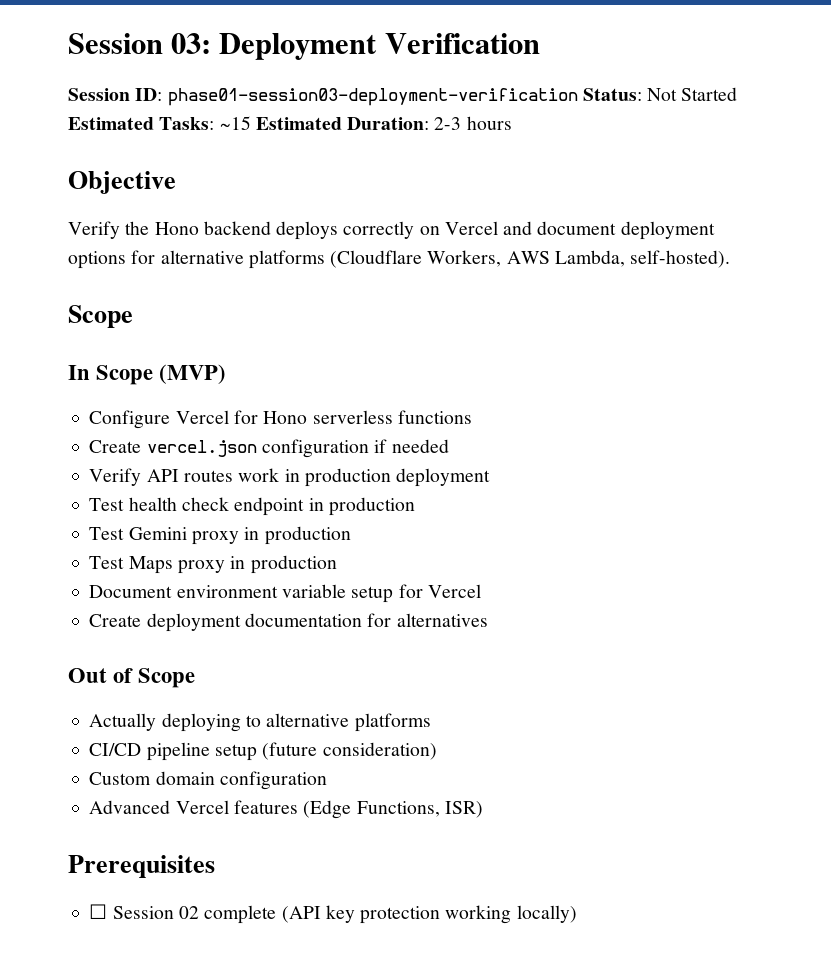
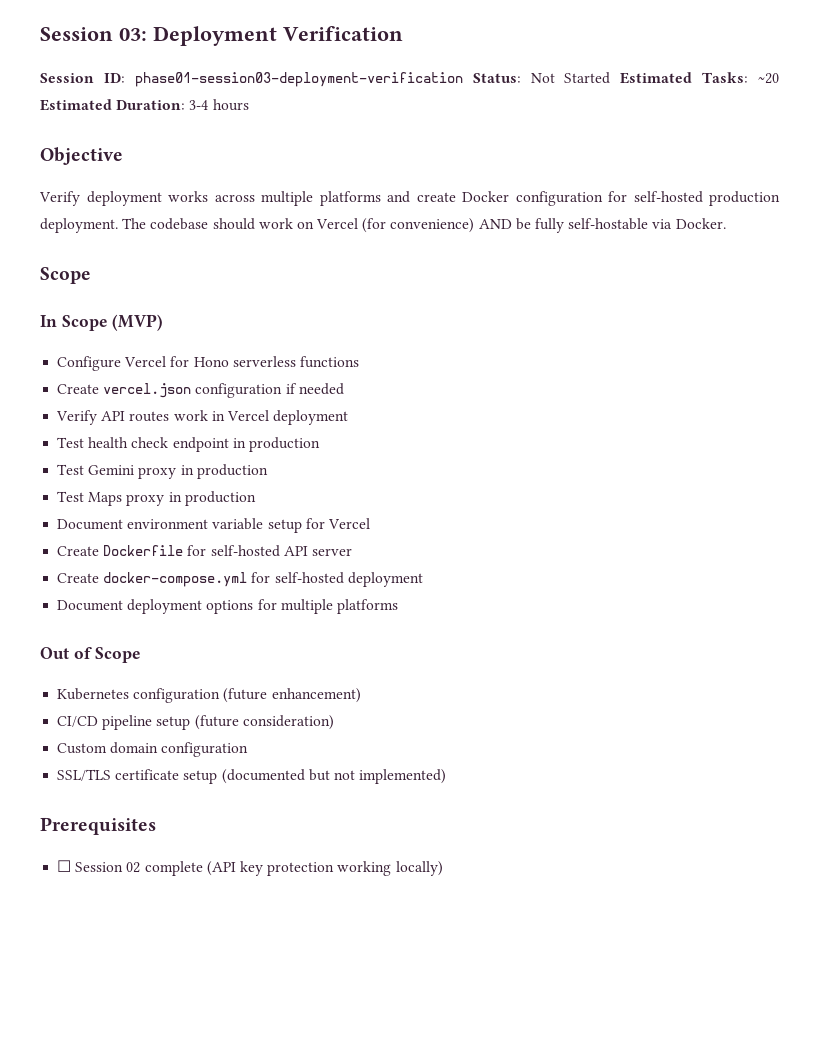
[219,116,251,130] ~15 -> [758,73,779,84] ~20
[434,117,462,130] 2-3 -> [189,100,209,110] 3-4
[125,221,715,240] [68,250,731,269] the Hono backend deploys correctly on Vercel and document deployment options for alternative platforms (Cloudflare Workers, AWS Lambda, self-hosted). -> [86,191,780,206] [40,218,726,233] deployment works across multiple platforms and create Docker configuration for self-hosted production deployment. The codebase should work on Vercel (for convenience) AND be fully self-hostable via Docker.
[304,468,391,487] production -> [226,410,269,421] Vercel
[146,613,488,632] [68,668,196,688] [89,713,431,732] deployment documentation for alternatives // Out of Scope // Actually deploying to alternative platforms -> [103,545,352,557] [57,572,423,587] [57,599,398,614] [40,647,142,663] [57,688,361,703] Dockerfile for self-hosted API server // Create docker-compose.yml for self-hosted deployment // Document deployment options for multiple platforms // Out of Scope // Kubernetes configuration (future enhancement)
[89,800,483,819] Advanced Vercel features (Edge Functions, ISR) -> [57,769,447,784] SSL/TLS certificate setup (documented but not implemented)

